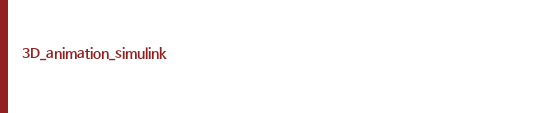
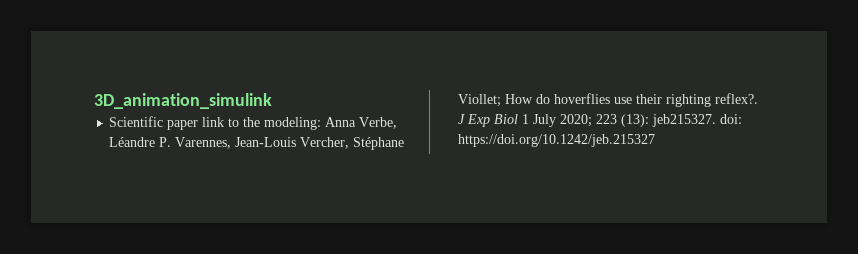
(167, 54) none -> [109,116,398,130] [109,137,405,150] [458,93,759,107] [458,114,743,127] [458,134,656,147] // Scientific paper link to the modeling: Anna Verbe, Léandre P. Varennes, Jean-Louis Vercher, Stéphane Viollet; How do hoverflies use their righting reflex?. J Exp Biol 1 July 2020; 223 (13): jeb215327. doi: https://doi.org/10.1242/jeb.215327

